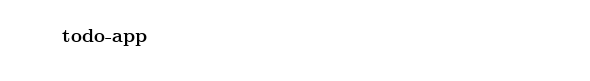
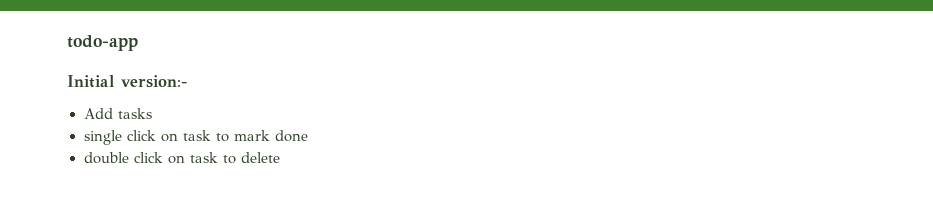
(147, 37) none -> [67,75,187,88] [83,108,152,119] [83,130,308,145] [83,152,280,164] // Initial version:- // Add tasks // single click on task to mark done // double click on task to delete

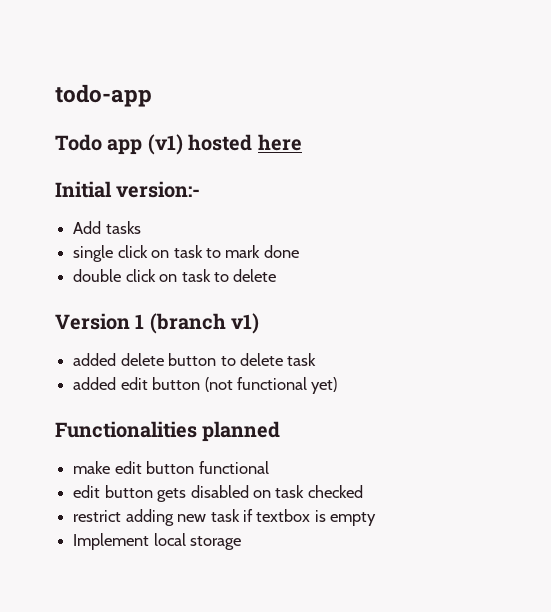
(138, 43) none -> [55,134,302,155] // Todo app (v1) hosted here
(280, 157) none -> [55,313,260,334] [73,353,317,366] [73,377,338,394] [55,421,281,442] [73,461,269,474] [73,485,363,502] [73,509,377,526] [73,533,242,550] // Version 1 (branch v1) // added delete button to delete task // added edit button (not functional yet) // Functionalities planned // make edit button functional // edit button gets disabled on task checked // restrict adding new task if textbox is empty // Implement local storage

